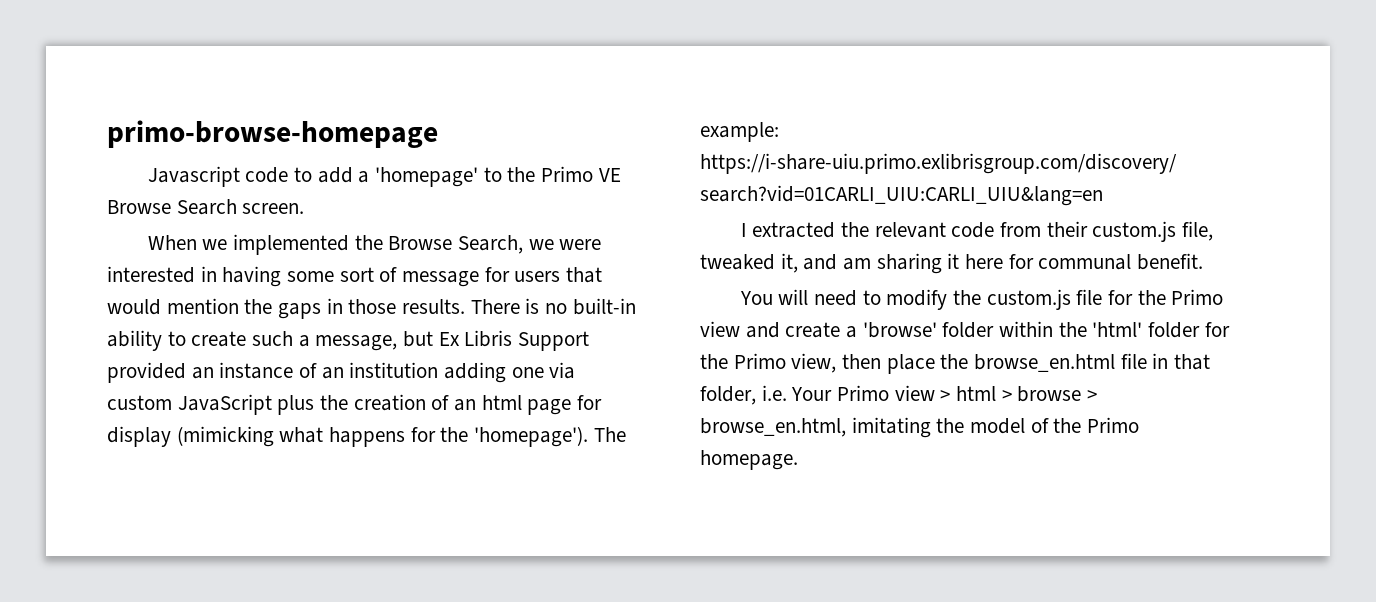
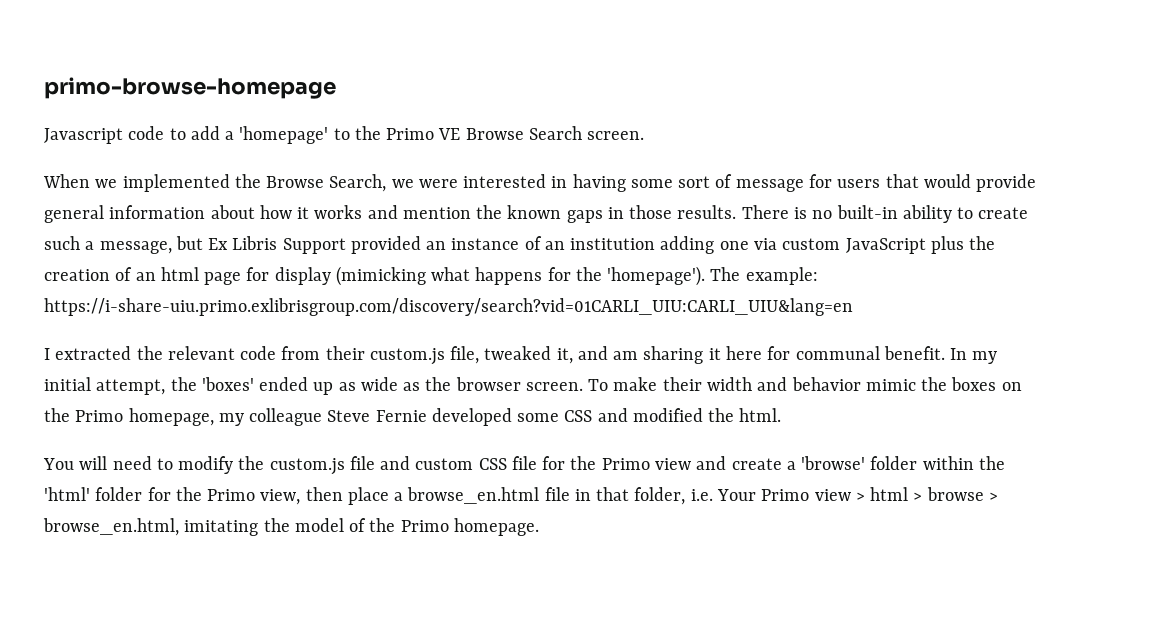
(161, 307) none -> [976,174,1037,192] [44,205,398,223] provide general information about how it works and
(273, 306) none -> [507,205,562,219] known
(1204, 261) none -> [950,348,998,364] [44,377,1022,395] [44,408,782,426] In my initial attempt, the 'boxes' ended up as wide as the browser screen. To make their width and behavior mimic the boxes on the Primo homepage, my colleague Steve Fernie developed some CSS and modified the html.
(1103, 297) none -> [380,456,537,470] and custom CSS file
[940,354,969,369] the -> [394,492,404,501] a

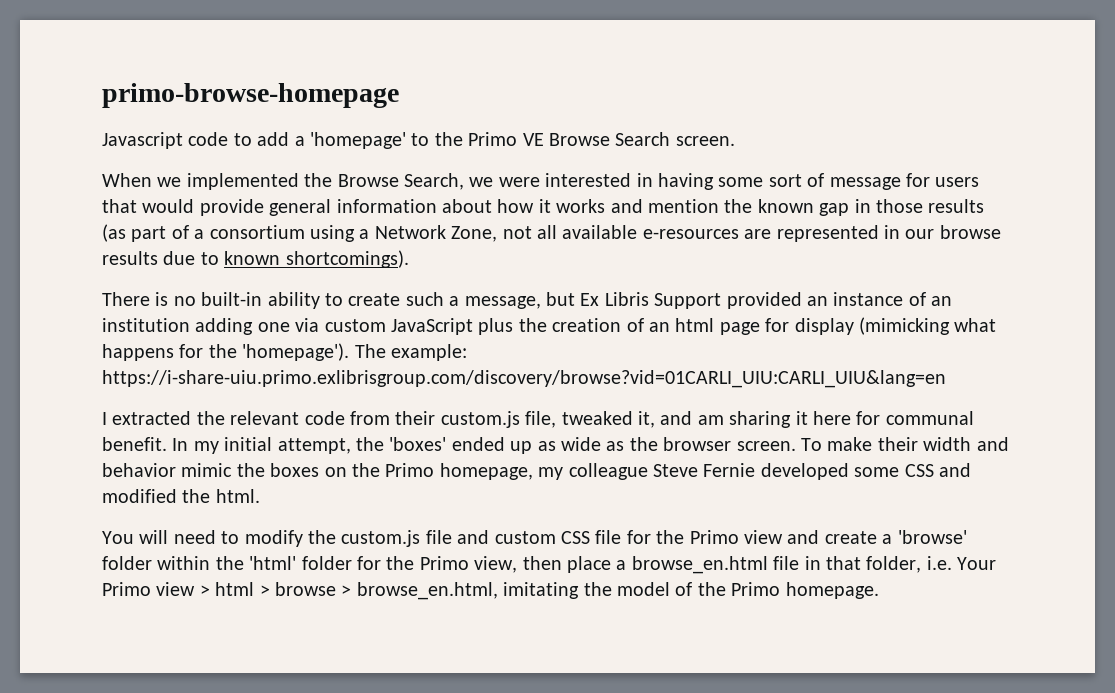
[566,210,603,223] gaps -> [819,203,850,216] gap
[677,205,737,219] results. -> [928,199,985,213] [102,224,1001,242] [102,250,409,268] results (as part of a consortium using a Network Zone, not all available e-resources are represented in our browse results due to known shortcomings). //
[44,298,853,316] https://i-share-uiu.primo.exlibrisgroup.com/discovery/search?vid=01CARLI_UIU:CARLI_UIU&lang=en -> [102,370,946,388] https://i-share-uiu.primo.exlibrisgroup.com/discovery/browse?vid=01CARLI_UIU:CARLI_UIU&lang=en

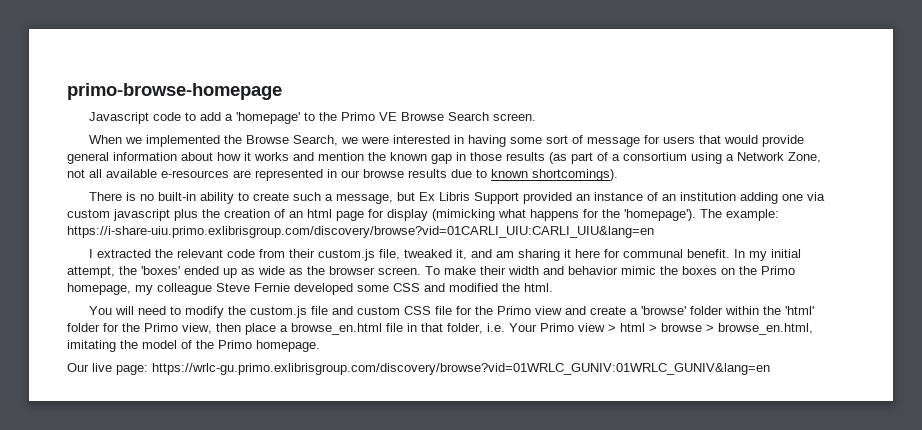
[391,318,473,335] JavaScript -> [113,209,170,221] javascript
(879, 590) none -> [67,363,770,375] // Our live page: https://wrlc-gu.primo.exlibrisgroup.com/discovery/browse?vid=01WRLC_GUNIV:01WRLC_GUNIV&lang=en

